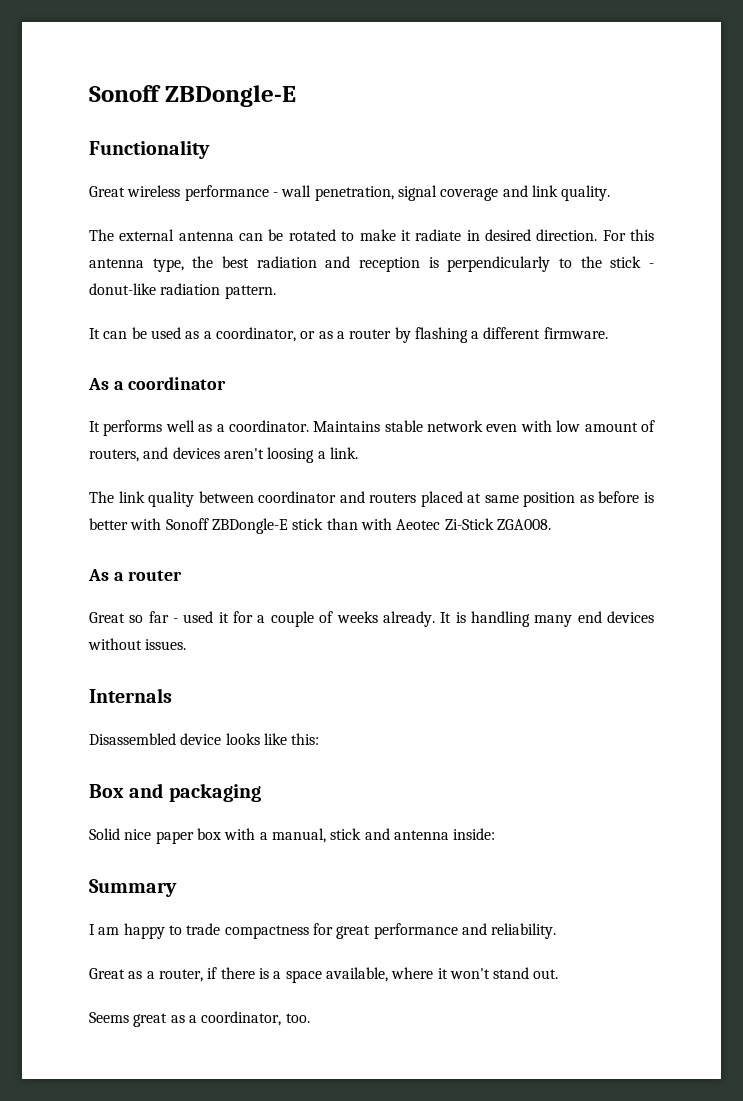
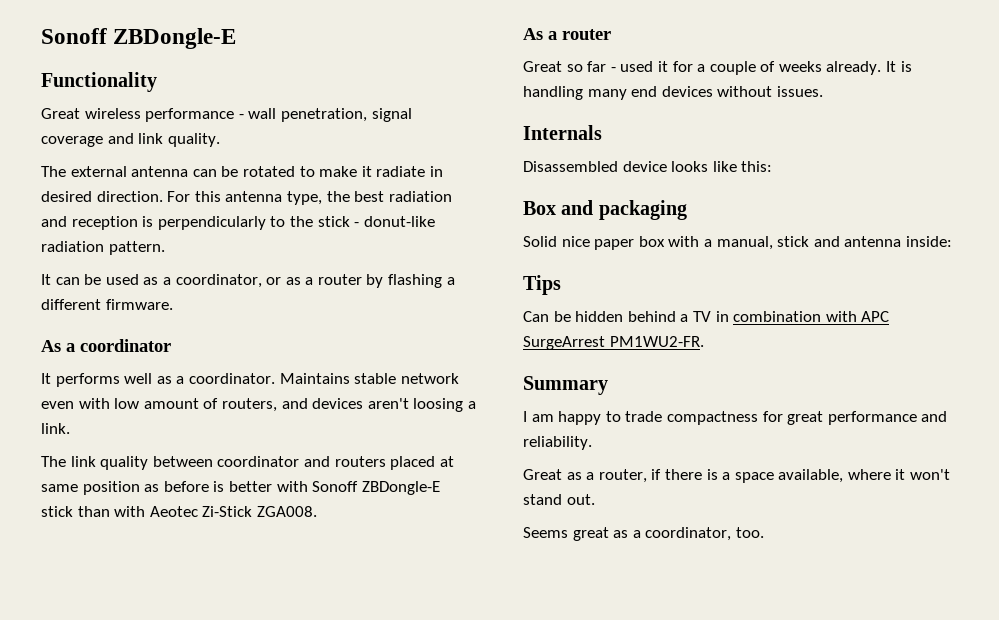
(496, 834) none -> [523,275,561,295] [523,311,890,322] [523,336,704,350] // Tips // Can be hidden behind a TV in combination with APC SurgeArrest PM1WU2-FR.

